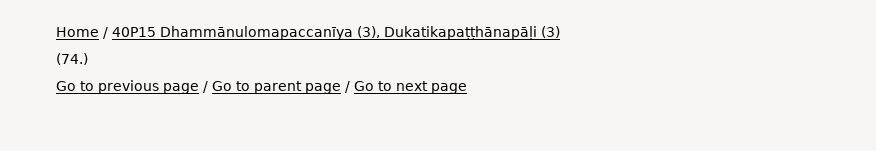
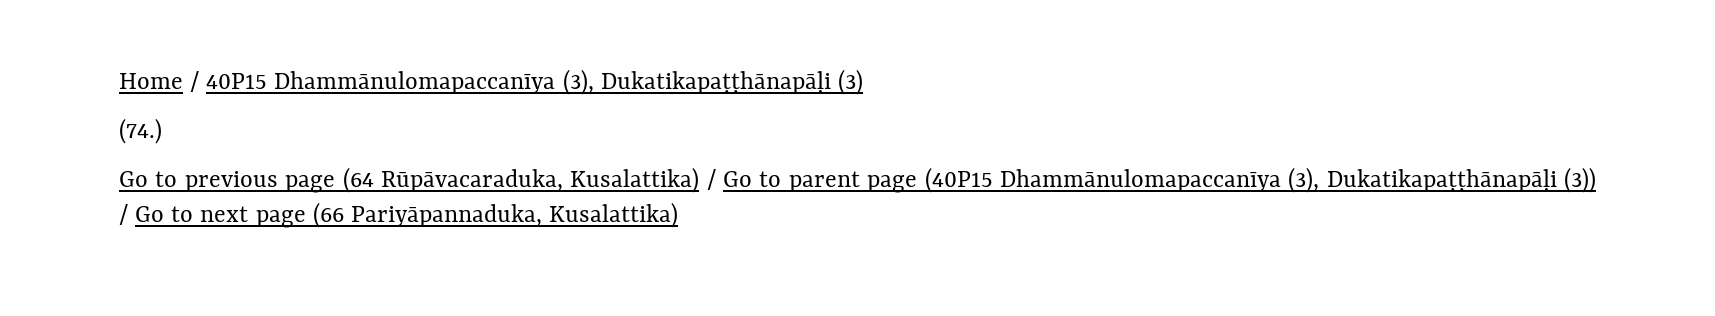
(199, 88) none -> [342,167,700,193] (64 Rūpāvacaraduka, Kusalattika)
(341, 88) none -> [924,167,1596,193] (40P15 Dhammānulomapaccanīya (3), Dukatikapaṭṭhānapāḷi (3))
(467, 88) none -> [312,202,679,228] (66 Pariyāpannaduka, Kusalattika)

